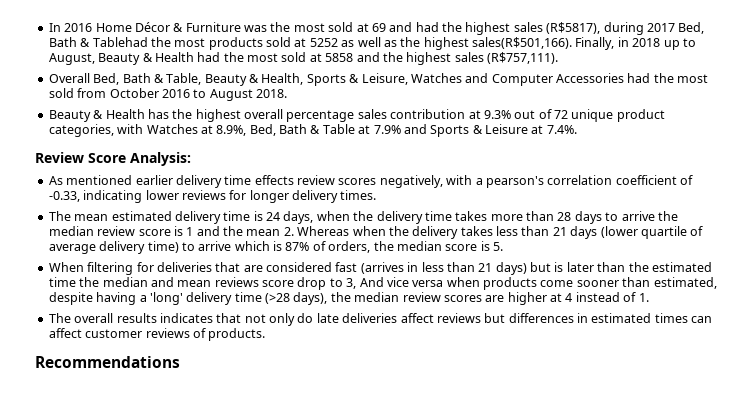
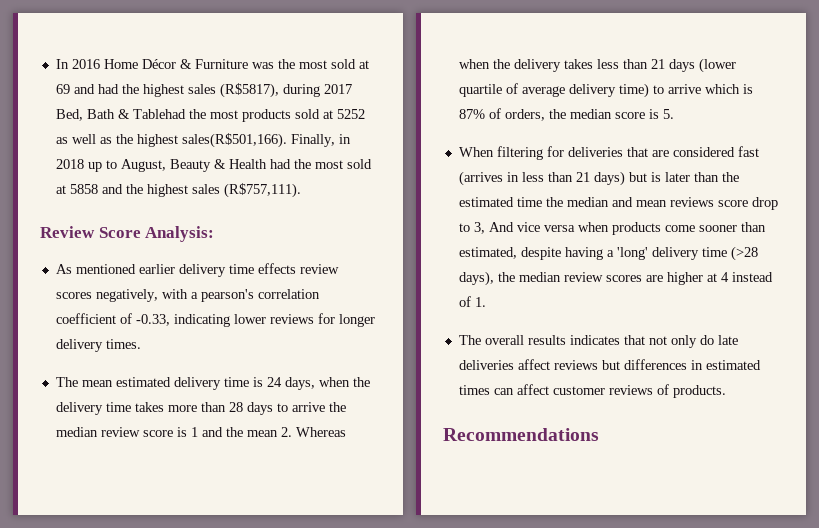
[48,73,709,86] [48,88,287,101] [48,109,665,122] [48,124,577,137] // Overall Bed, Bath & Table, Beauty & Health, Sports & Leisure, Watches and Computer Accessories had the most sold from October 2016 to August 2018. // Beauty & Health has the highest overall percentage sales contribution at 9.3% out of 72 unique product categories, with Watches at 8.9%, Bed, Bath & Table at 7.9% and Sports & Leisure at 7.4%. -> (301, 190) none

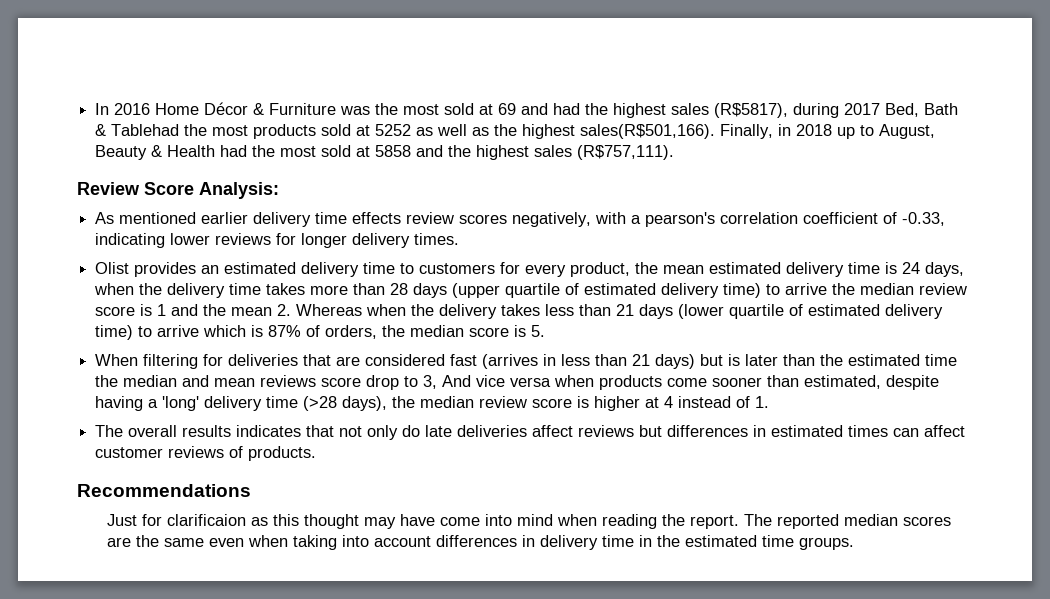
[55,377,78,387] The -> [95,262,659,277] Olist provides an estimated delivery time to customers for every product, the
(273, 408) none -> [452,283,762,298] (upper quartile of estimated delivery time)
[521,86,565,97] average -> [808,304,881,316] estimated
[605,275,663,282] scores are -> [532,396,590,408] score is
(599, 434) none -> [106,514,951,529] [106,535,854,550] // Just for clarificaion as this thought may have come into mind when reading the report. The reported median scores are the same even when taking into account differences in delivery time in the estimated time groups.

